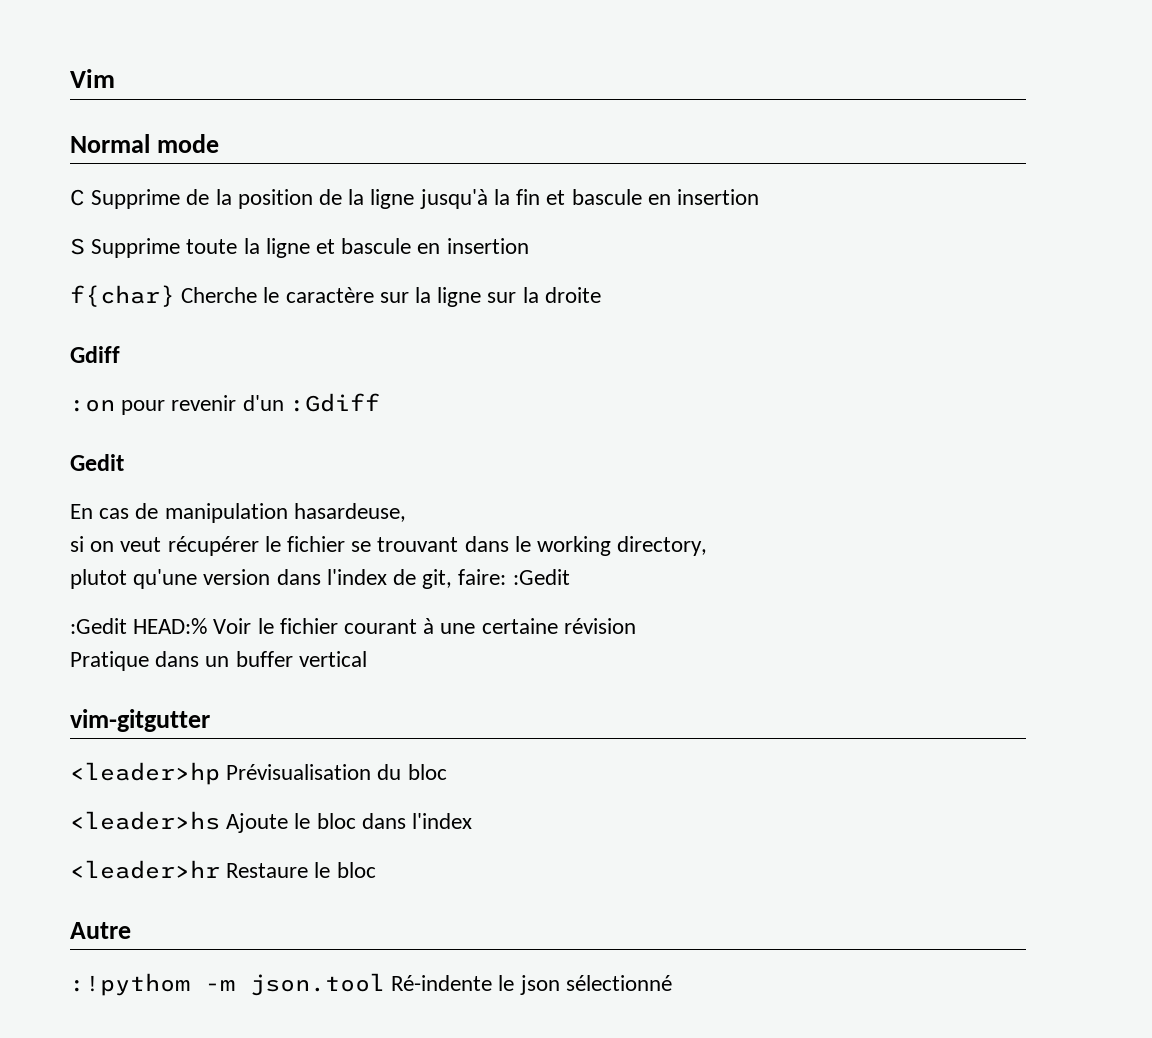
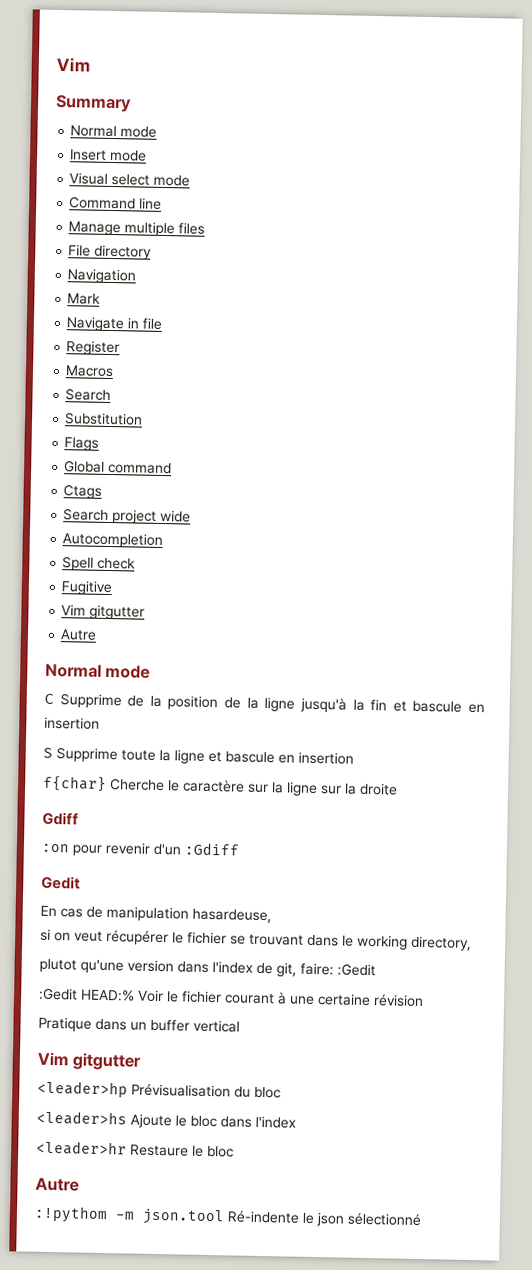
[70,69,115,88] Vim -> [56,56,90,72] [55,94,132,113] [70,125,158,138] [69,149,148,162] [69,172,191,187] [69,196,163,210] [68,221,206,237] [68,244,153,260] [67,268,137,284] [67,293,102,305] [66,316,164,332] [66,340,121,356] [65,365,115,378] [65,388,112,402] [64,412,144,426] [64,437,100,451] [64,460,173,475] [63,484,103,499] [63,508,192,524] [62,532,164,549] [62,556,137,571] [61,580,113,596] [61,604,146,620] [60,629,98,641] Vim // Summary // Normal mode // Insert mode // Visual select mode // Command line // Manage multiple files // File directory // Navigation // Mark // Navigate in file // Register // Macros // Search // Substitution // Flags // Global command // Ctags // Search project wide // Autocompletion // Spell check // Fugitive // Vim gitgutter // Autre
[70,709,210,732] vim-gitgutter -> [37,1051,143,1071] Vim gitgutter

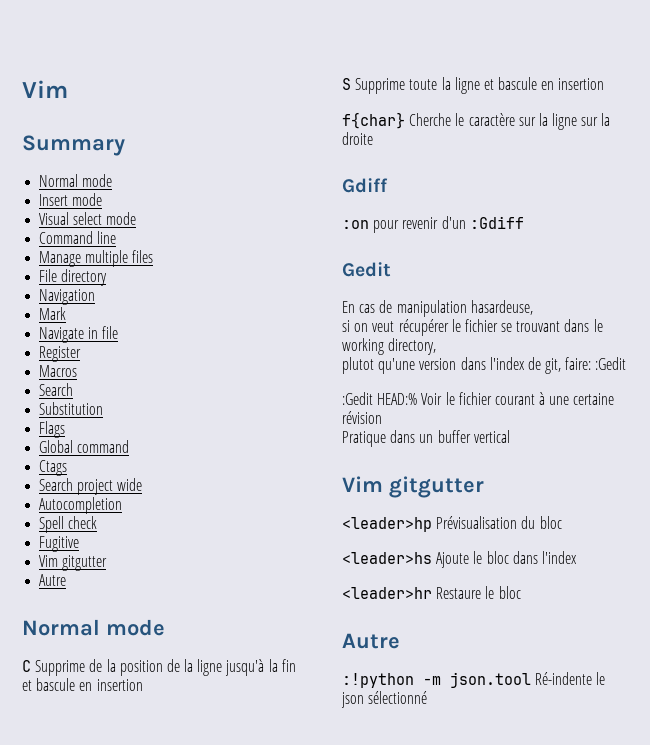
[34,1205,108,1224] :!pythom -> [342,673,414,688] :!python

